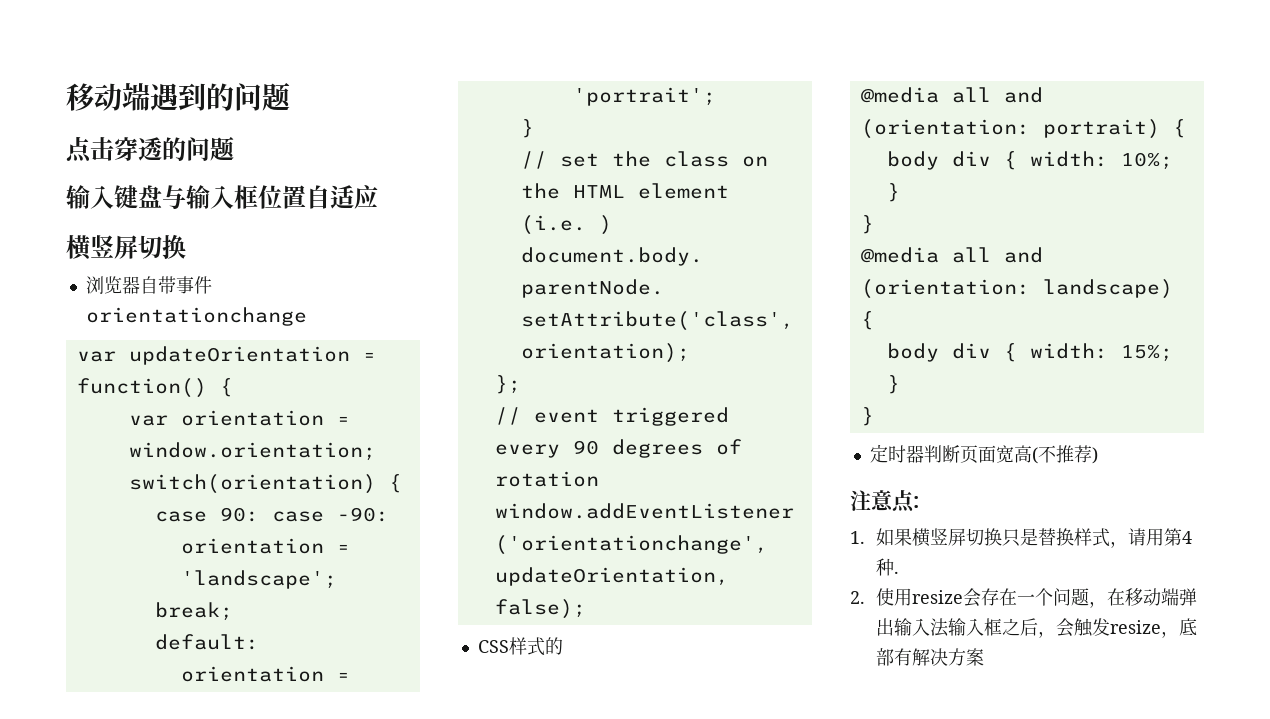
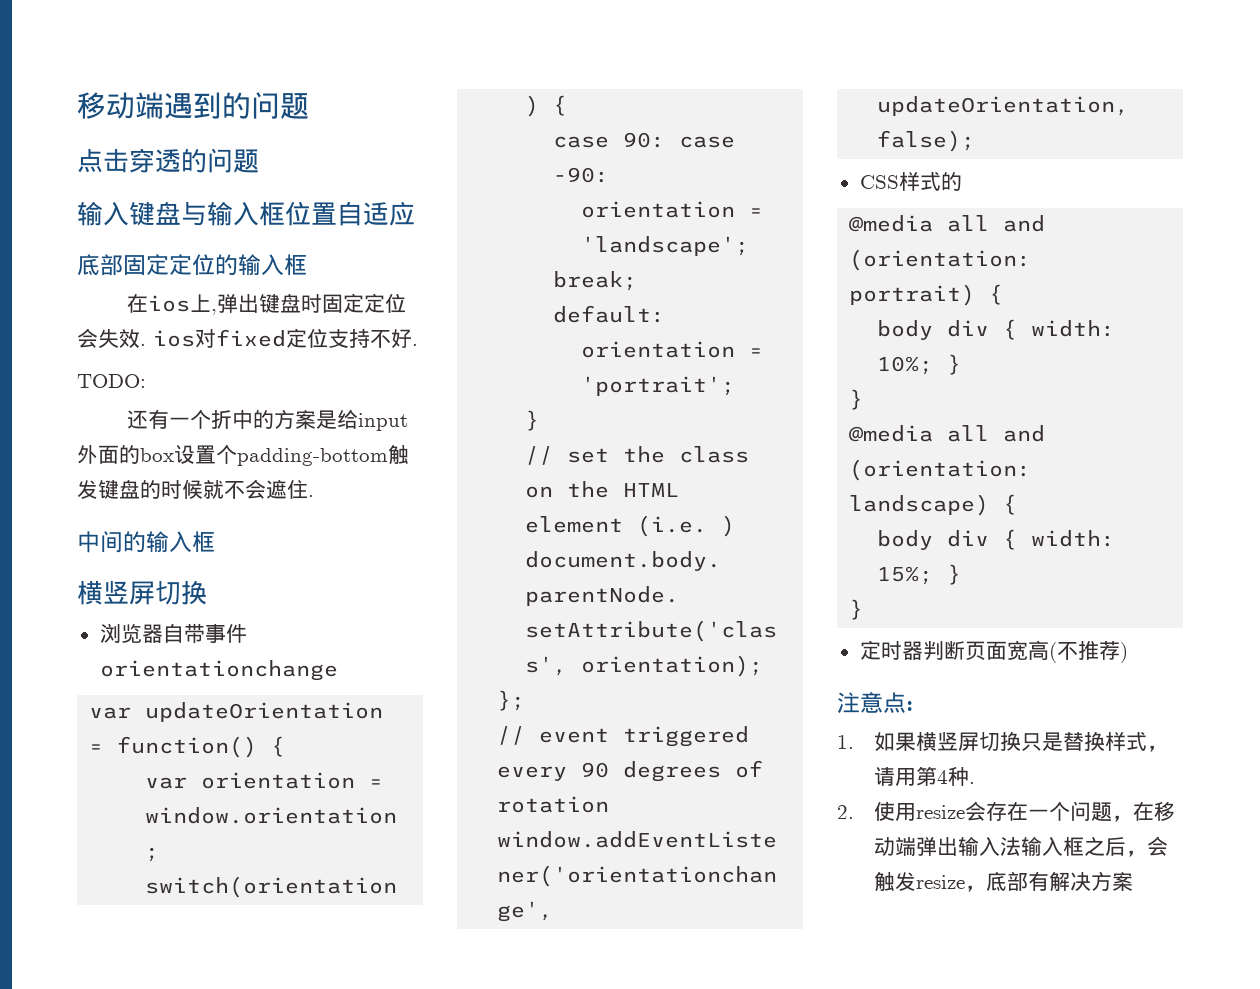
(378, 197) none -> [77,254,307,276] [126,293,406,315] [77,328,418,349] [77,374,146,388] [126,409,408,431] [77,444,409,466] [77,479,314,499] [77,531,215,553] // 底部固定定位的输入框 // 在ios上,弹出键盘时固定定位会失效. ios对fixed定位支持不好. // TODO: // 还有一个折中的方案是给input外面的box设置个padding-bottom触发键盘的时候就不会遮住. // 中间的输入框

